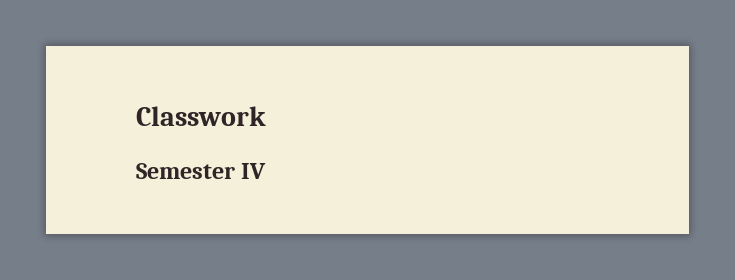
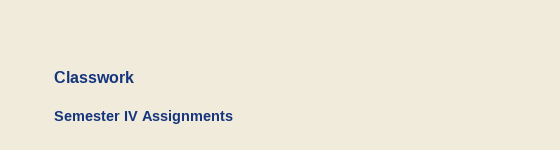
(267, 171) none -> [142,110,233,124] Assignments

